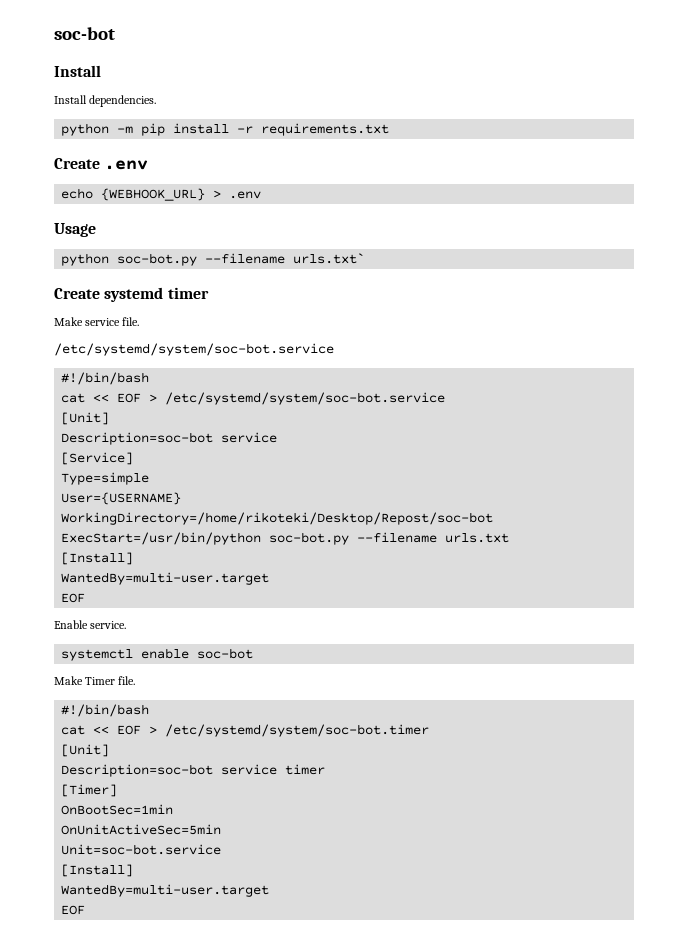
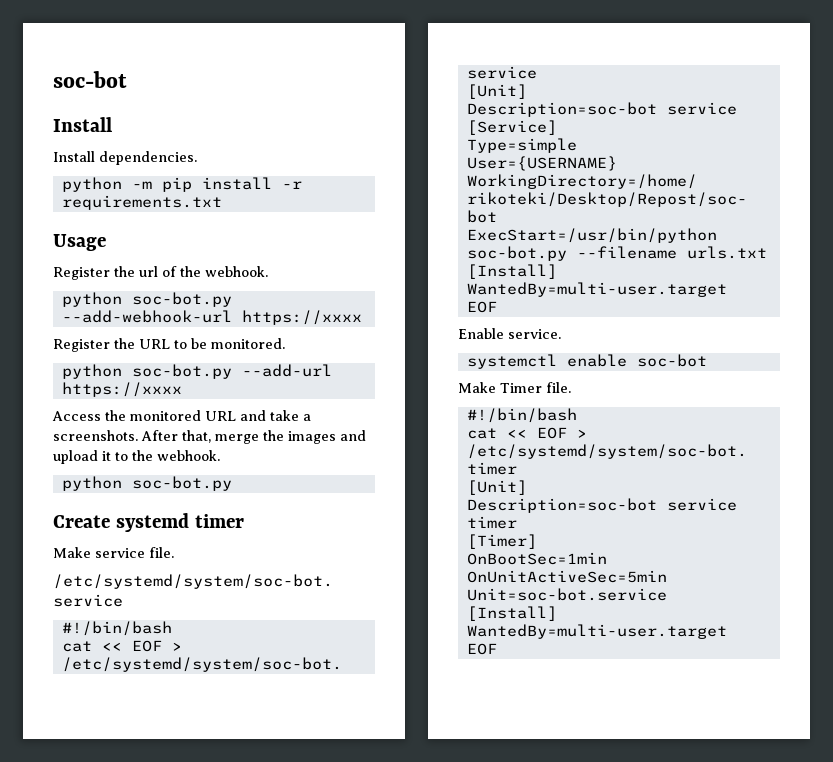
[54,158,149,170] [61,188,262,201] [54,223,96,237] [61,253,366,266] Create .env // echo {WEBHOOK_URL} > .env // Usage // python soc-bot.py --filename urls.txt` -> [53,234,106,251] [53,266,268,280] [61,292,232,307] [61,310,362,325] [53,338,285,352] [61,364,332,379] [61,382,182,397] [52,410,311,421] [53,430,366,444] [53,450,220,464] [61,476,232,491] Usage // Register the url of the webhook. // python soc-bot.py --add-webhook-url https://xxxx // Register the URL to be monitored. // python soc-bot.py --add-url https://xxxx // Access the monitored URL and take a screenshots. After that, merge the images and upload it to the webhook. // python soc-bot.py

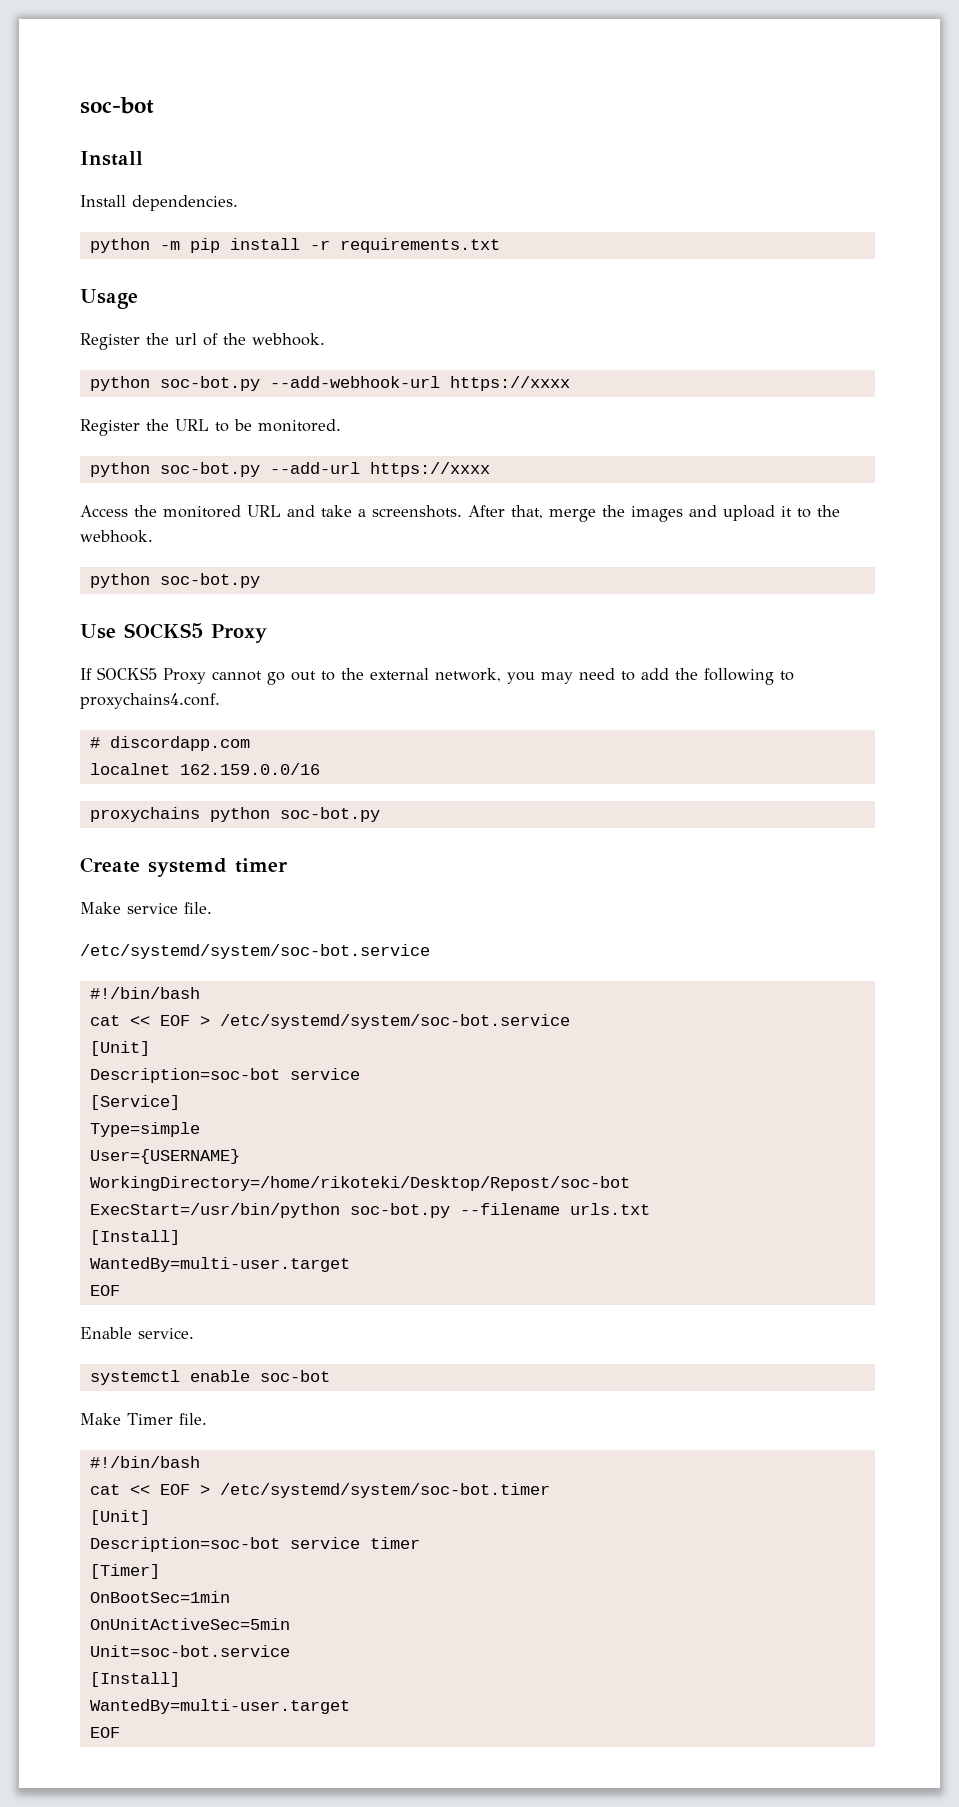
(232, 483) none -> [80,623,267,643] [80,667,794,685] [80,693,220,709] [89,736,250,751] [89,763,320,775] [89,807,380,822] // Use SOCKS5 Proxy // If SOCKS5 Proxy cannot go out to the external network, you may need to add the following to proxychains4.conf. // # discordapp.com // localnet 162.159.0.0/16 // proxychains python soc-bot.py

